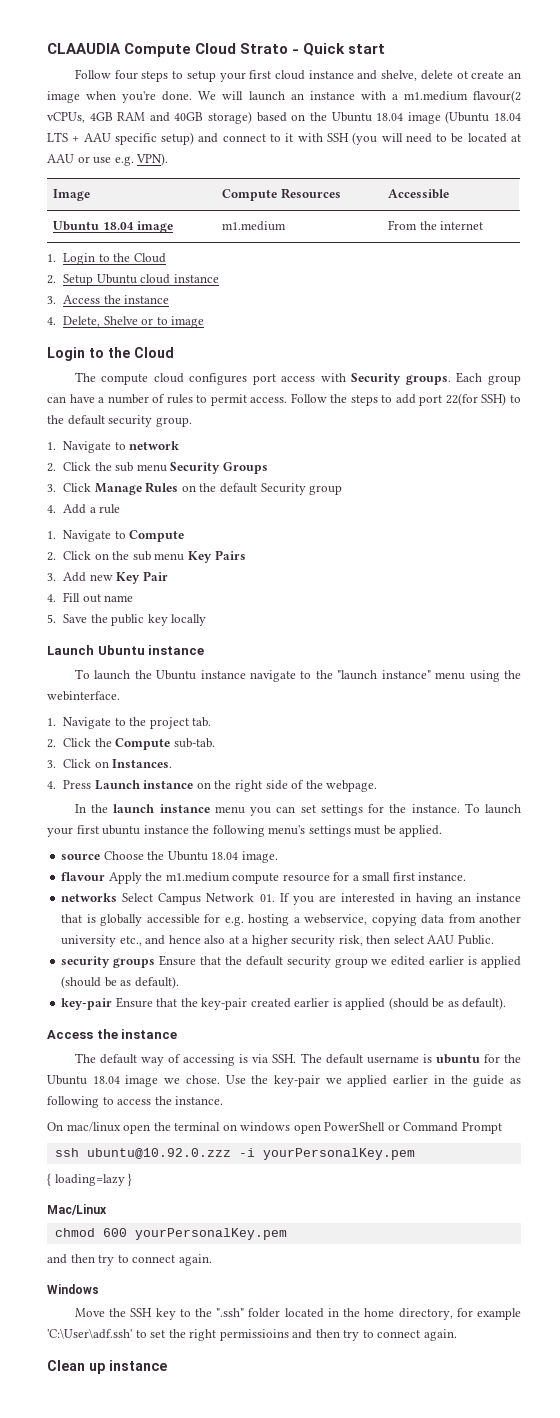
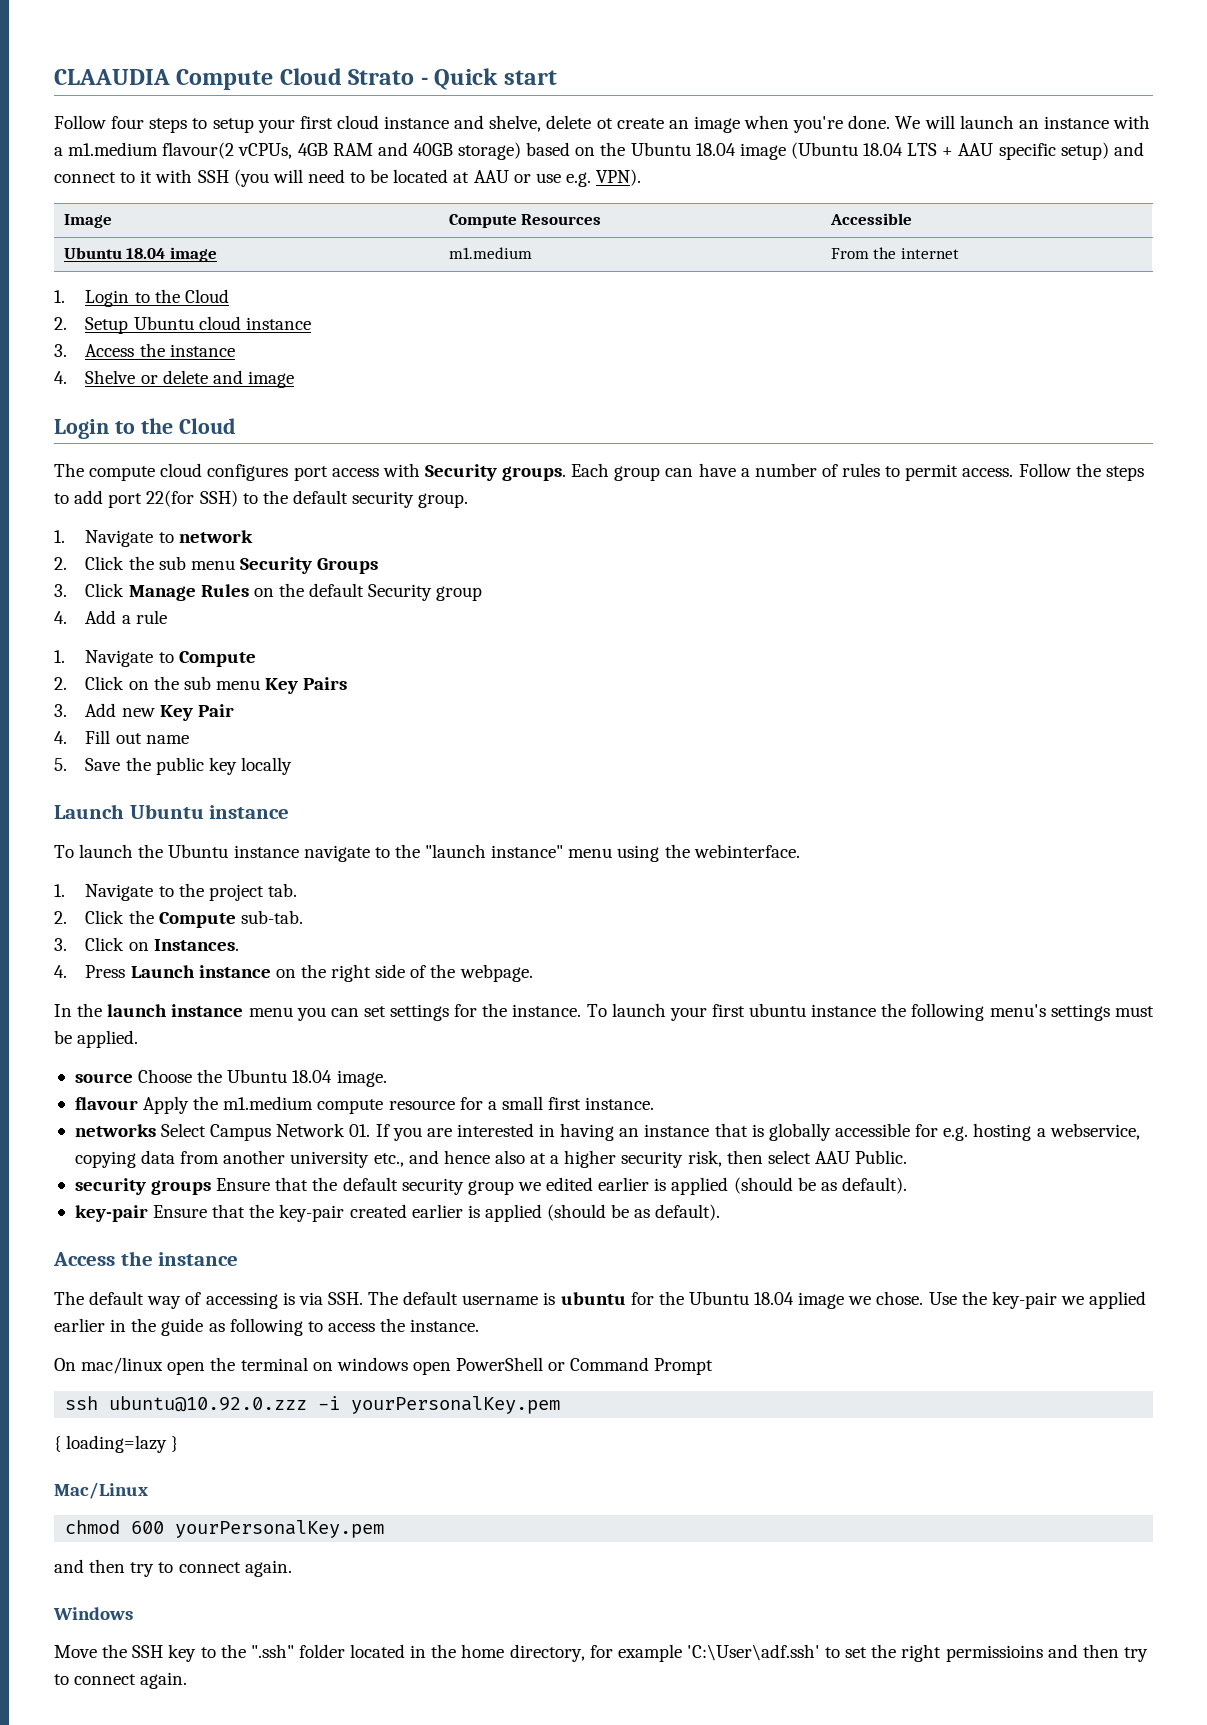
[63,316,101,327] Delete, -> (67, 377) none
[156,317,168,325] to -> [162,370,243,384] delete and
[47,1360,167,1374] // Clean up instance -> (188, 1680) none

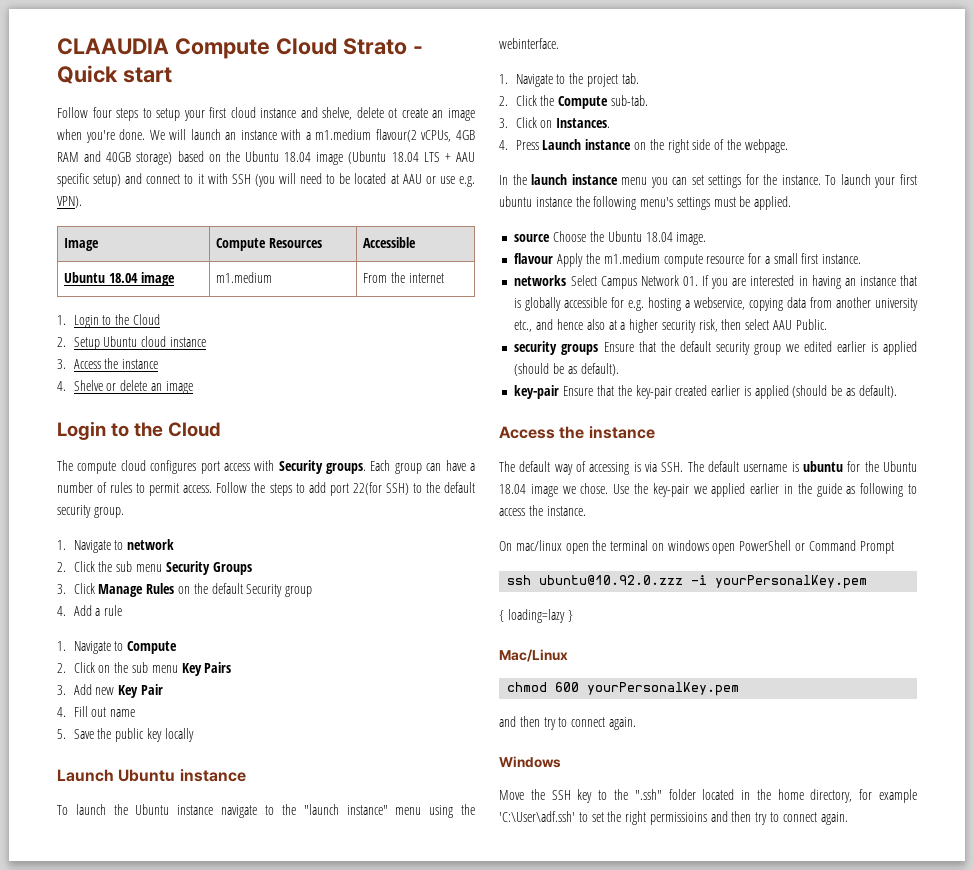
[212,370,243,384] and -> [151,383,163,391] an

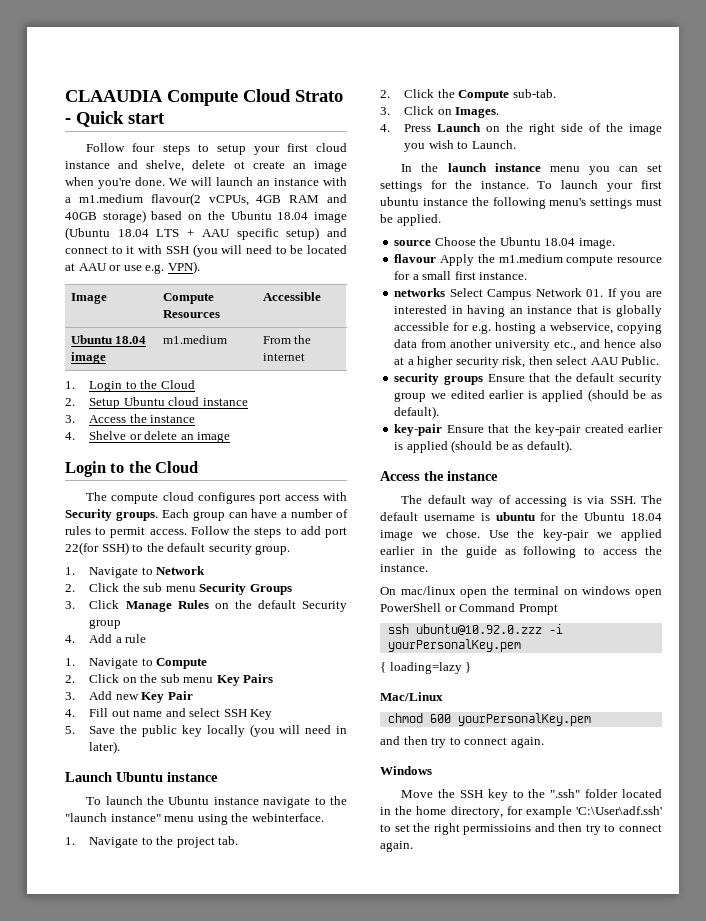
[127,539,175,550] network -> [156,566,206,575] Network
(136, 713) none -> [165,708,273,720] and select SSH Key
(194, 735) none -> [249,724,348,737] [89,741,121,754] (you will need in later).
[556,118,611,128] Instances. -> [455,107,500,118] Images.
[585,139,632,150] instance -> (482, 127) none
[744,139,788,153] webpage. -> [629,124,662,135] [404,140,516,152] image you wish to Launch.

